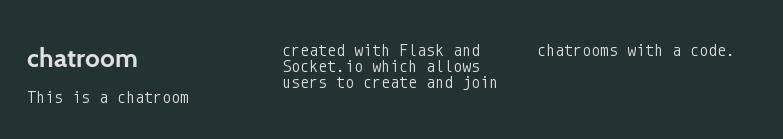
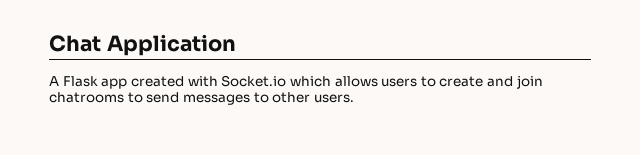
[27,47,138,67] [27,91,189,103] [282,44,480,56] chatroom // This is a chatroom created with Flask and -> [49,34,236,56] [49,76,218,89] Chat Application // A Flask app created with
[627,44,735,56] with a code. -> [127,92,354,105] to send messages to other users.

